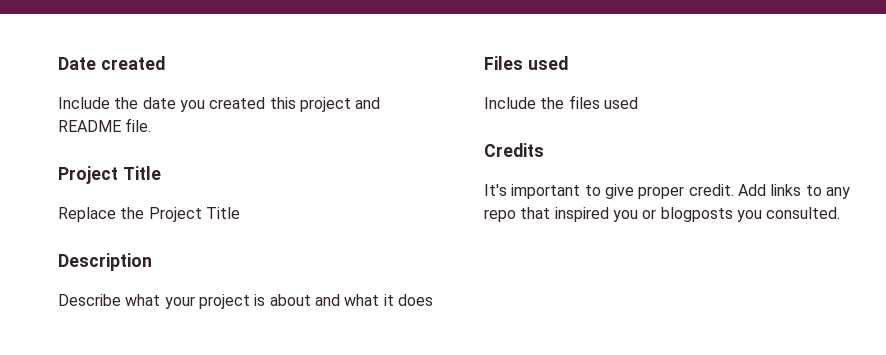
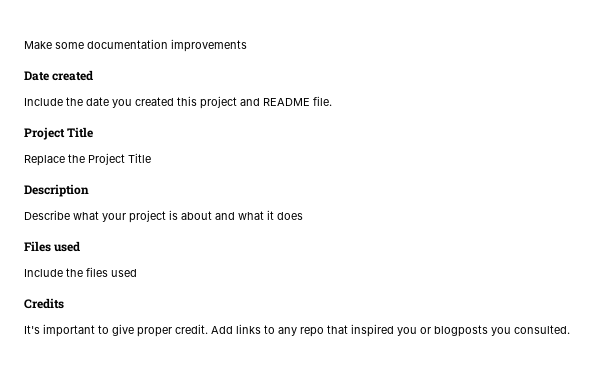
(58, 63) none -> [24,39,247,52] Make some documentation improvements //

